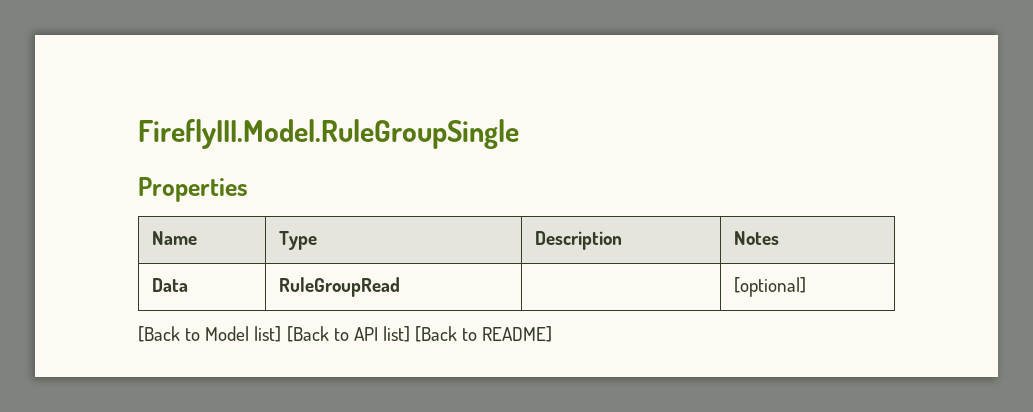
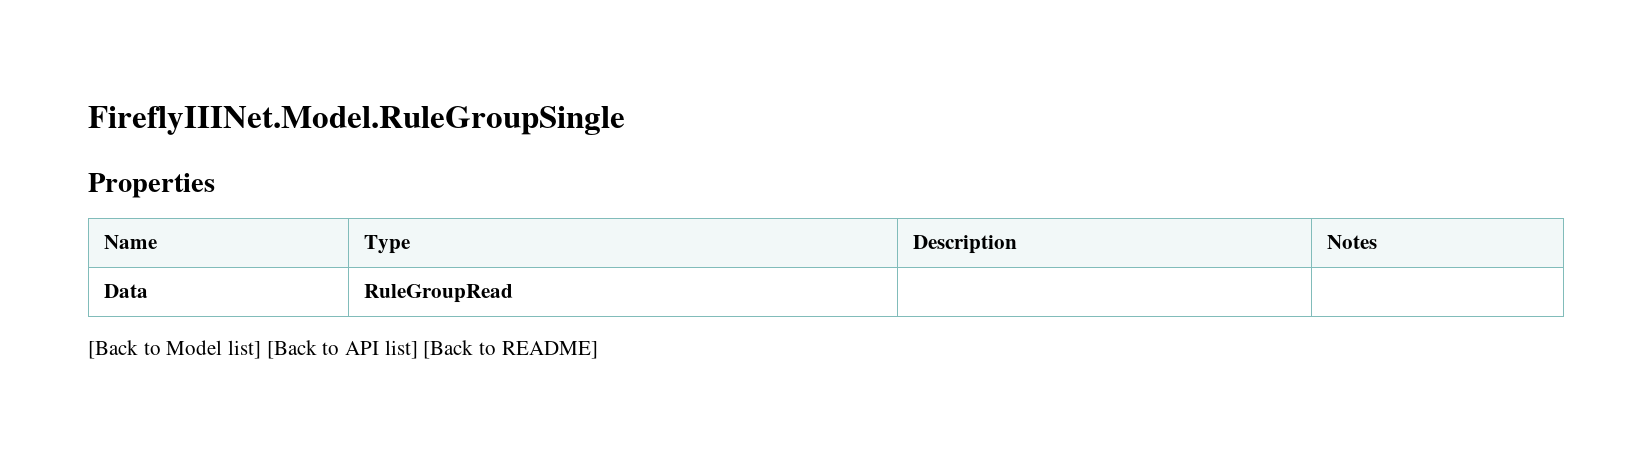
[138,119,519,149] FireflyIII.Model.RuleGroupSingle -> [88,106,625,135] FireflyIIINet.Model.RuleGroupSingle
[734,277,807,297] [optional] -> (514, 293) none

